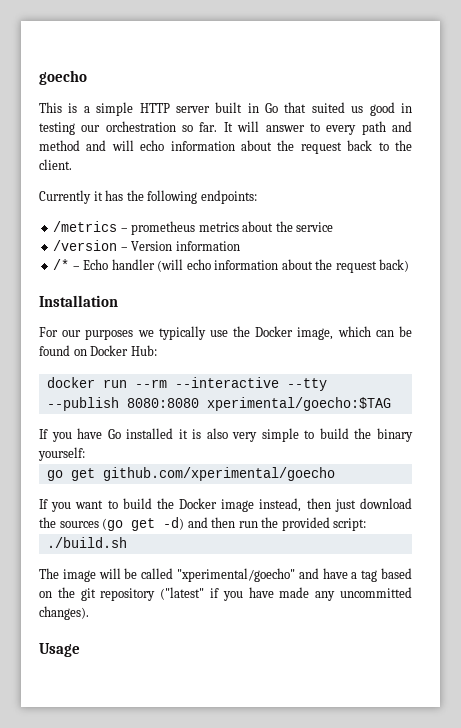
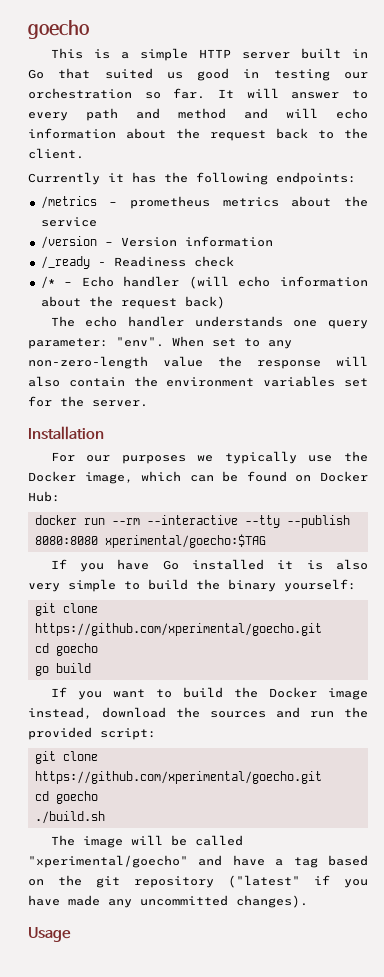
(240, 246) none -> [40,256,234,269] // /_ready - Readiness check
(410, 265) none -> [50,316,368,329] [28,336,292,349] [28,356,368,369] [28,376,369,387] [28,396,148,407] // The echo handler understands one query parameter: "env". When set to any non-zero-length value the response will also contain the environment variables set for the server.
(85, 454) none -> [34,603,98,616] [34,623,322,636] [34,643,98,656] // git clone https://github.com/xperimental/goecho.git // cd goecho
[70,467,335,481] get github.com/xperimental/goecho -> [55,663,91,673] build
[306,498,356,512] then just -> (92, 713) none
[102,517,236,531] (go get -d) and then -> [276,707,300,718] and
(367, 524) none -> [34,751,98,764] [34,771,322,784] [34,791,98,804] // git clone https://github.com/xperimental/goecho.git // cd goecho

